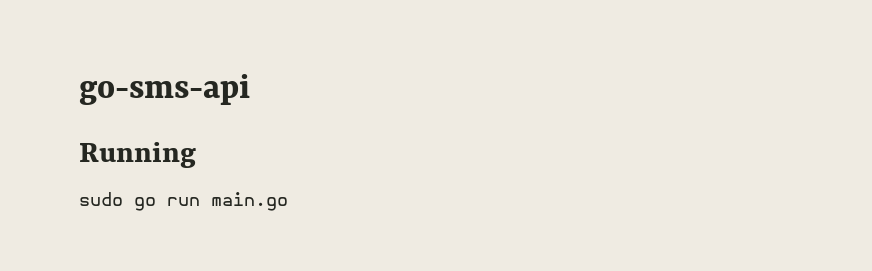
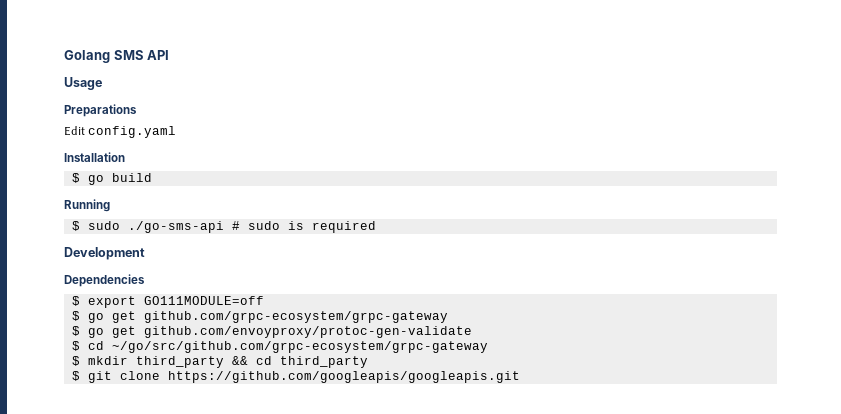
[79,74,250,105] [79,142,196,168] [79,192,288,211] go-sms-api // Running // sudo go run main.go -> [64,50,170,63] [64,77,102,90] [64,104,137,117] [64,126,177,138] [64,152,125,162] [71,173,152,185] [64,199,110,212] [71,221,376,233] [64,247,145,260] [64,274,145,287] [71,296,264,308] [71,311,448,323] [71,326,472,338] [71,341,488,353] [71,356,368,368] [71,371,520,383] Golang SMS API // Usage // Preparations // Edit config.yaml // Installation // $ go build // Running // $ sudo ./go-sms-api # sudo is required // Development // Dependencies // $ export GO111MODULE=off // $ go get github.com/grpc-ecosystem/grpc-gateway // $ go get github.com/envoyproxy/protoc-gen-validate // $ cd ~/go/src/github.com/grpc-ecosystem/grpc-gateway // $ mkdir third_party && cd third_party // $ git clone https://github.com/googleapis/googleapis.git

